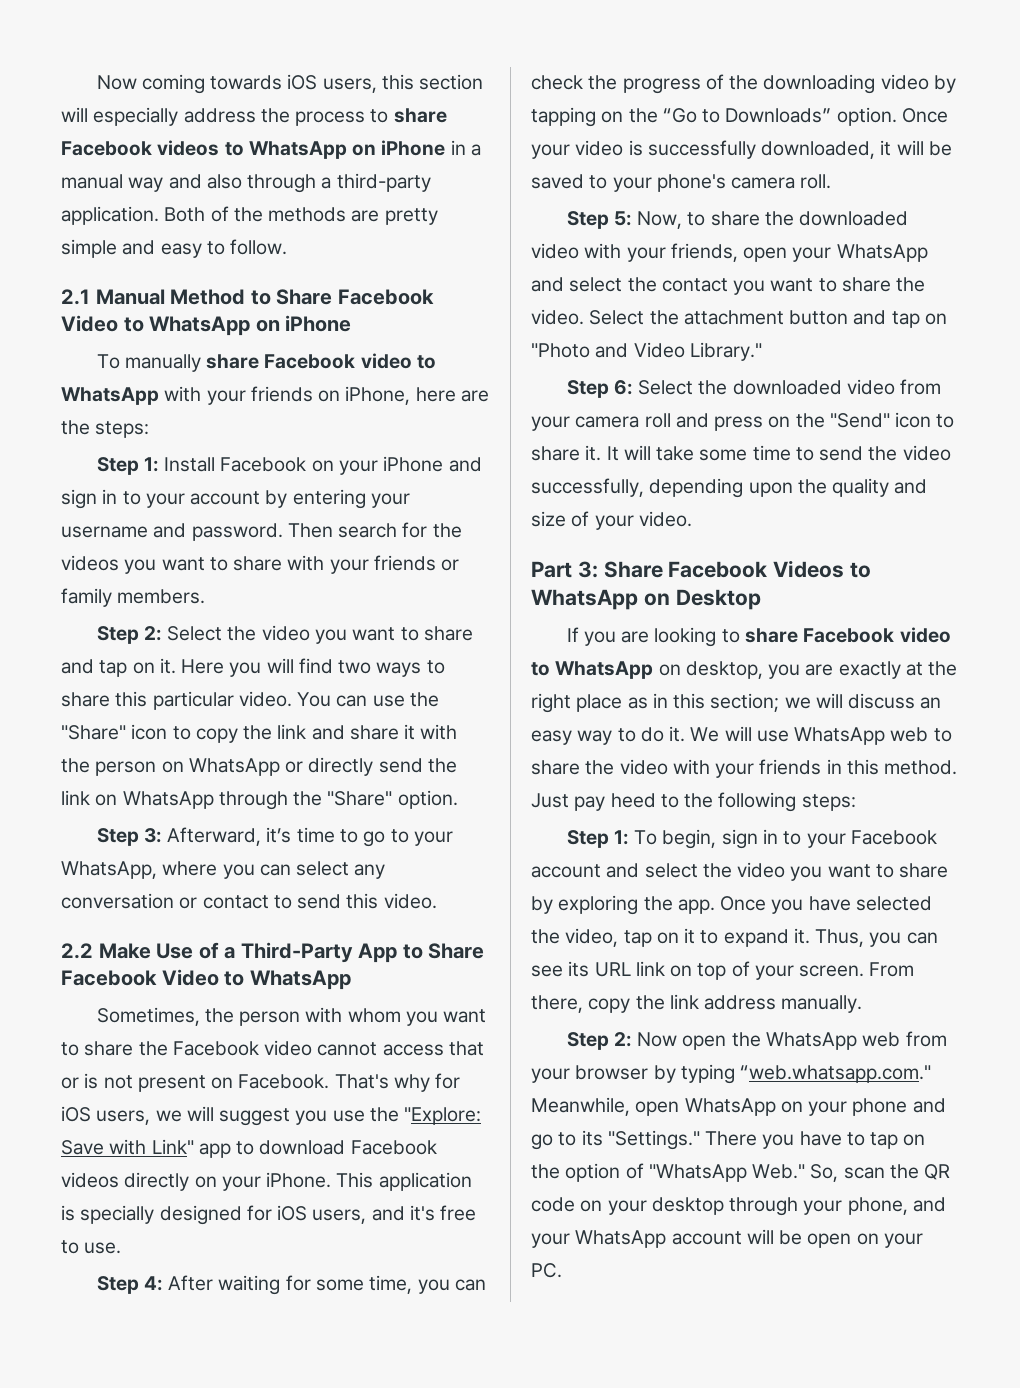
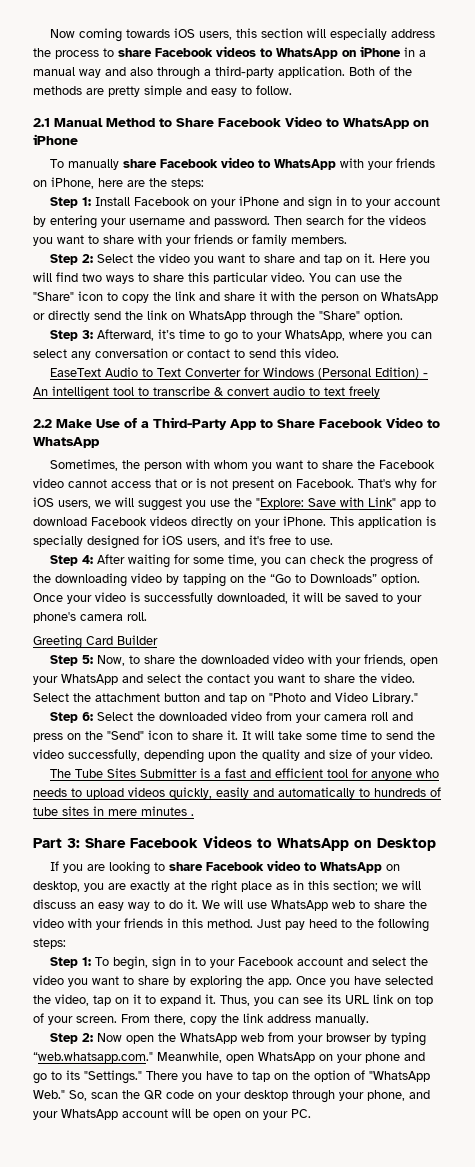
(437, 901) none -> [50,367,429,379] [33,386,380,400] // EaseText Audio to Text Converter for Windows (Personal Edition) - An intelligent tool to transcribe & convert audio to text freely
(832, 181) none -> [33,635,158,649] // Greeting Card Builder
(692, 519) none -> [50,768,440,780] [33,787,441,799] [33,806,194,816] // The Tube Sites Submitter is a fast and efficient tool for anyone who needs to upload videos quickly, easily and automatically to hundreds of tube sites in mere minutes .

